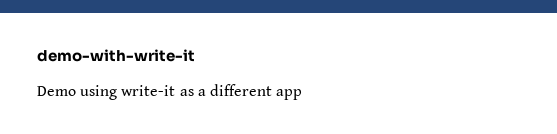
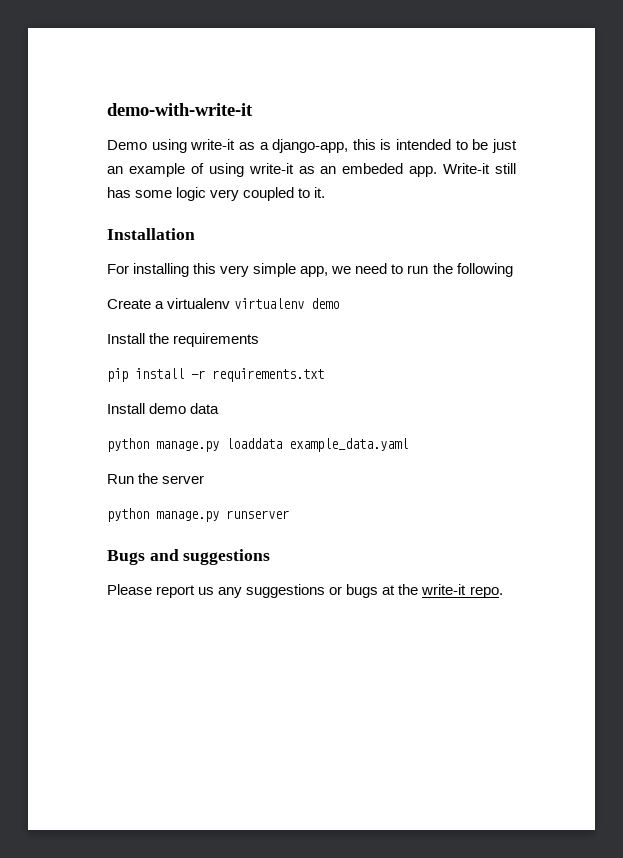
[209,84,303,100] different app -> [272,139,517,153] [107,163,516,177] [107,187,326,201] [107,228,195,240] [107,263,513,277] [107,298,340,309] [107,333,260,347] [107,368,324,382] [107,403,220,414] [107,438,408,452] [107,473,205,484] [107,508,289,522] [107,549,271,565] [107,584,503,598] django-app, this is intended to be just an example of using write-it as an embeded app. Write-it still has some logic very coupled to it. // Installation // For installing this very simple app, we need to run the following // Create a virtualenv virtualenv demo // Install the requirements // pip install -r requirements.txt // Install demo data // python manage.py loaddata example_data.yaml // Run the server // python manage.py runserver // Bugs and suggestions // Please report us any suggestions or bugs at the write-it repo.

